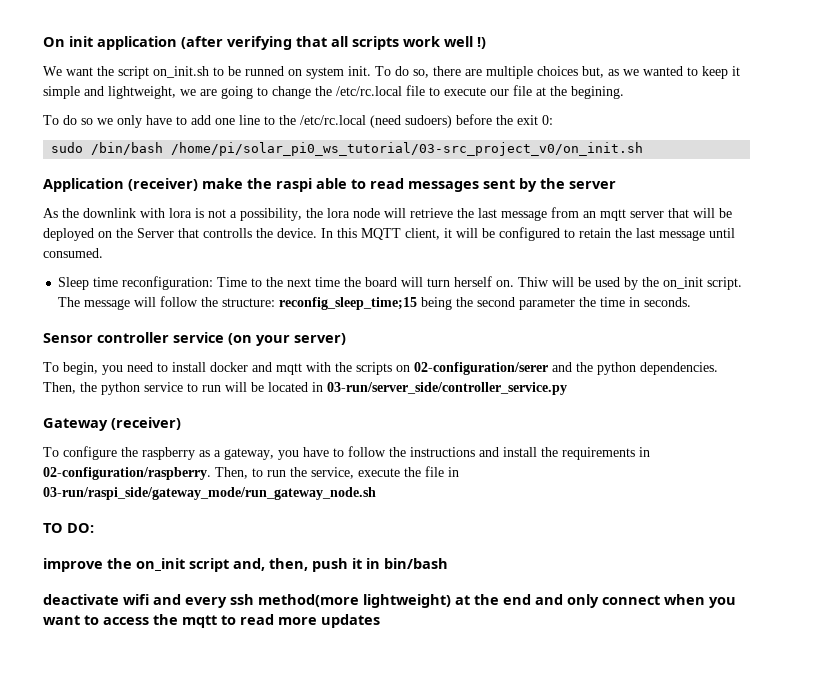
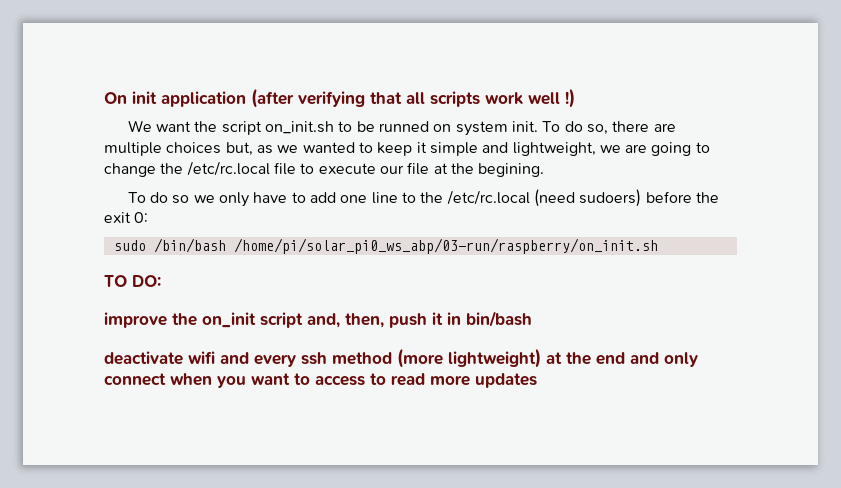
[171,142,644,156] [43,178,616,192] [43,207,732,221] [43,227,735,241] [43,248,103,258] [58,276,743,290] [58,296,692,310] [43,332,346,346] [43,362,718,375] [43,382,567,395] [43,417,181,431] [43,446,650,460] [43,466,459,480] [43,487,376,500] /home/pi/solar_pi0_ws_tutorial/03-src_project_v0/on_init.sh // Application (receiver) make the raspi able to read messages sent by the server // As the downlink with lora is not a possibility, the lora node will retrieve the last message from an mqtt server that will be deployed on the Server that controlls the device. In this MQTT client, it will be configured to retain the last message until consumed. // Sleep time reconfiguration: Time to the next time the board will turn herself on. Thiw will be used by the on_init script. The message will follow the structure: reconfig_sleep_time;15 being the second parameter the time in seconds. // Sensor controller service (on your server) // To begin, you need to install docker and mqtt with the scripts on 02-configuration/serer and the python dependencies. Then, the python service to run will be located in 03-run/server_side/controller_service.py // Gateway (receiver) // To configure the raspberry as a gateway, you have to follow the instructions and install the requirements in 02-configuration/raspberry. Then, to run the service, execute the file in 03-run/raspi_side/gateway_mode/run_gateway_node.sh -> [233,238,658,254] /home/pi/solar_pi0_ws_abp/03-run/raspberry/on_init.sh
[258,594,359,607] method(more -> [332,348,443,368] method (more
[153,614,217,628] the mqtt -> (365, 380) none

